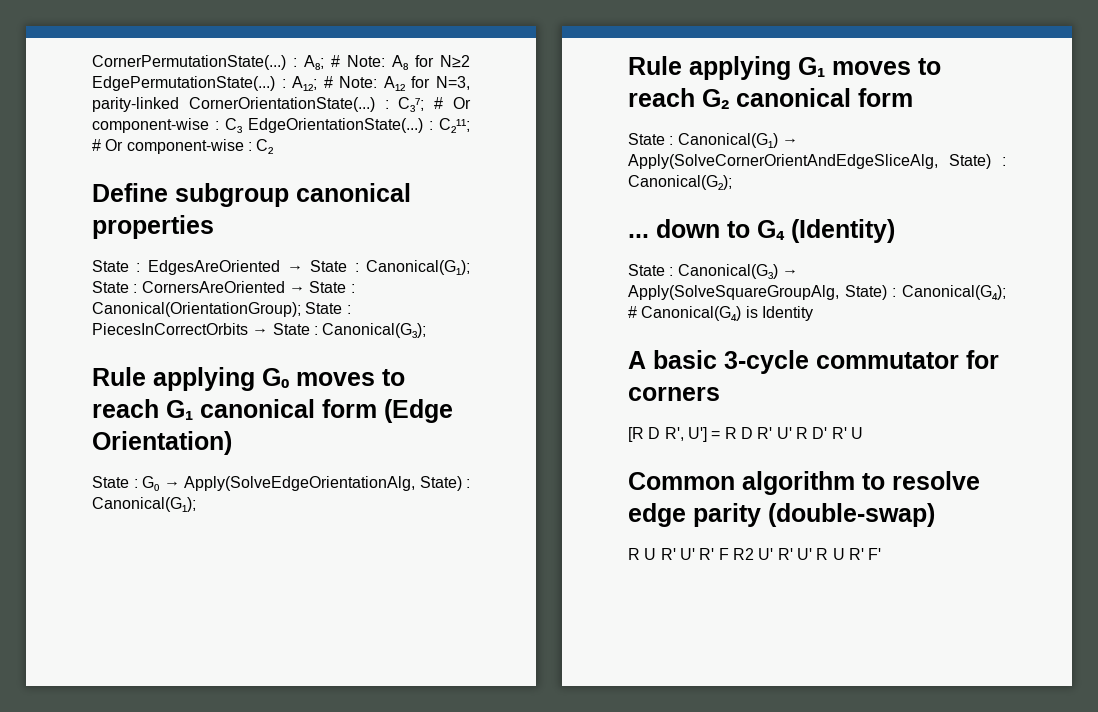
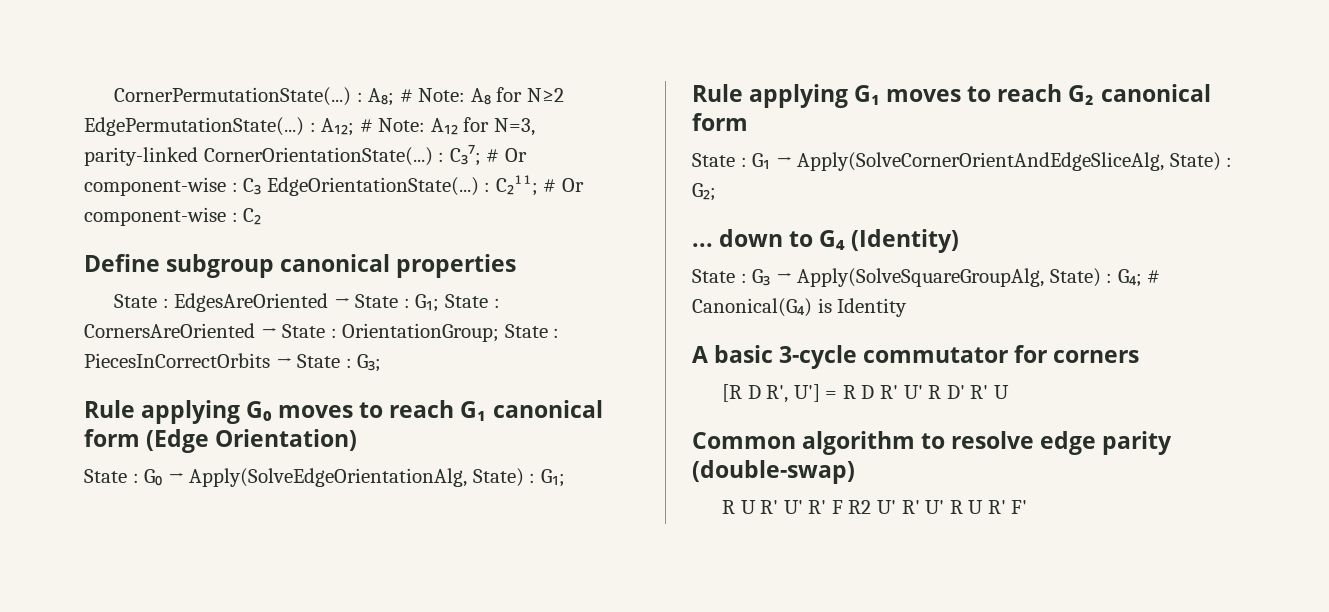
[366,260,470,275] Canonical(G₁); -> [415,294,440,312] G₁;
[92,302,301,317] Canonical(OrientationGroup); -> [342,323,500,342] OrientationGroup;
[322,323,427,338] Canonical(G₃); -> [357,354,382,372] G₃;
[92,497,196,512] Canonical(G₁); -> [540,469,565,487] G₁;
[677,133,778,148] Canonical(G₁) -> [752,153,771,169] G₁
[628,175,732,190] Canonical(G₂); -> [692,183,716,201] G₂;
[677,264,778,279] Canonical(G₃) -> [752,269,771,286] G₃
[902,285,1006,300] Canonical(G₄); -> [1117,269,1142,287] G₄;

